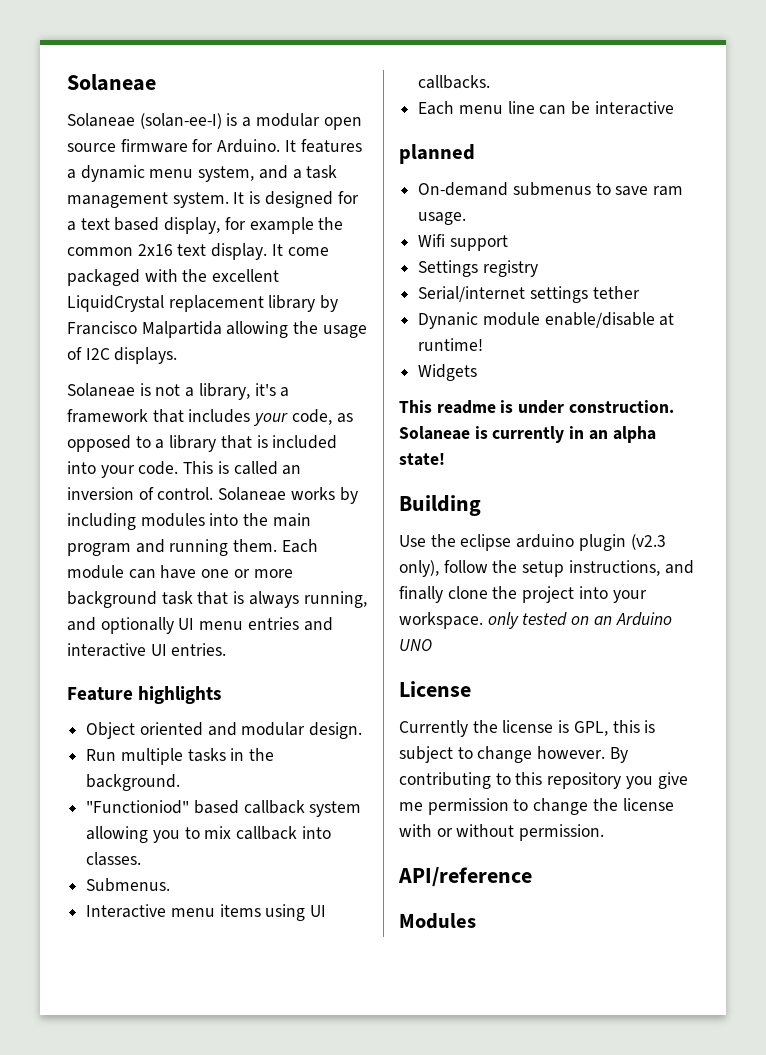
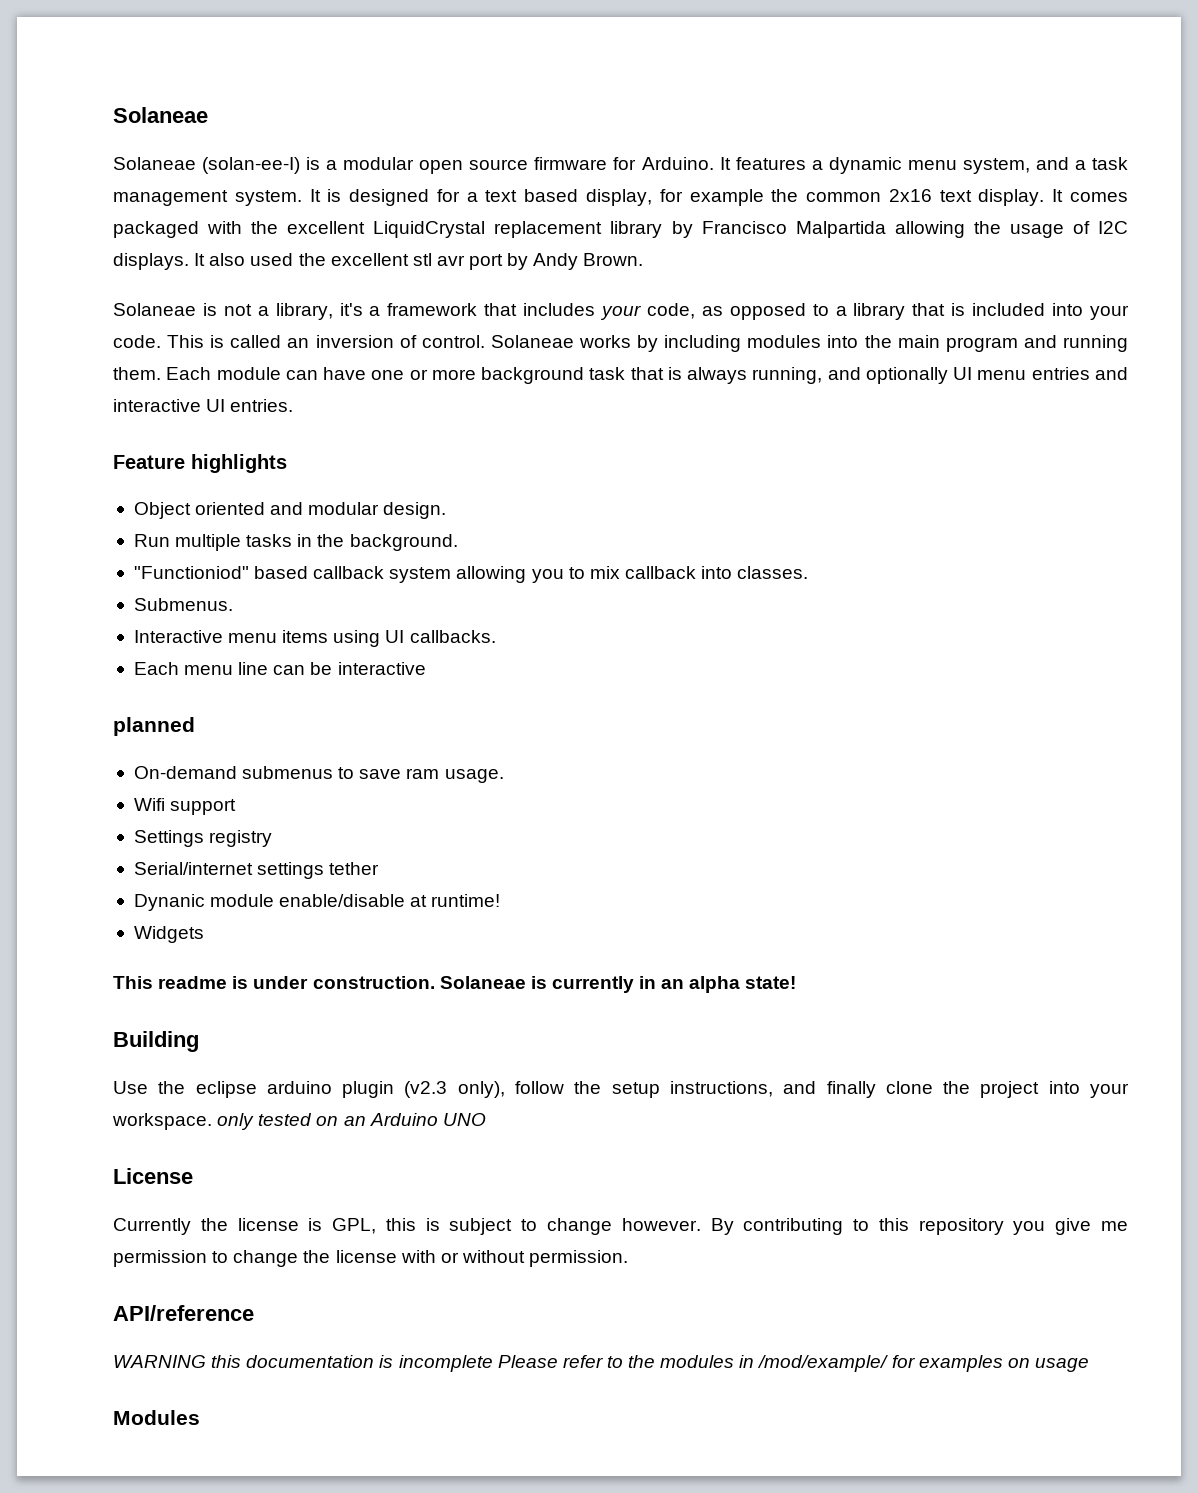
[287,247,329,256] come -> [1070,192,1129,202] comes
(178, 355) none -> [194,253,644,270] It also used the excellent stl avr port by Andy Brown.
(532, 877) none -> [113,1355,1089,1372] // WARNING this documentation is incomplete Please refer to the modules in /mod/example/ for examples on usage

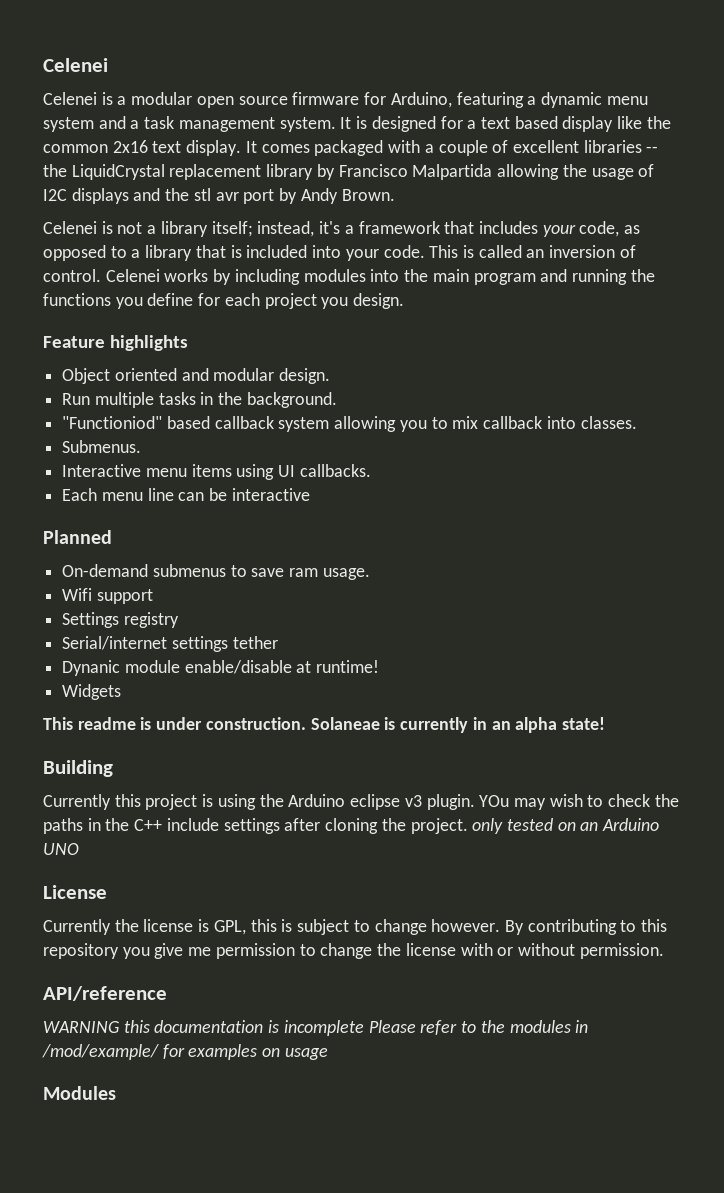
[113,107,208,123] [113,157,301,174] Solaneae // Solaneae (solan-ee-I) -> [43,58,108,72] [43,92,97,105] Celenei // Celenei
[641,157,806,170] Arduino. It features -> [390,92,524,108] Arduino, featuring
[962,158,1030,174] system, -> [43,117,94,132] system
[586,189,764,206] display, for example -> [562,116,643,132] display like
[251,221,366,234] the excellent -> [424,140,659,156] [43,164,67,177] a couple of excellent libraries -- the
[113,253,409,270] displays. It also used the excellent -> [71,188,190,204] displays and the
[113,303,196,316] Solaneae -> [43,221,97,234] Celenei
[275,303,333,320] library, -> [160,221,315,237] library itself; instead,
[490,335,574,348] Solaneae -> [105,269,160,282] Celenei
[113,367,1129,384] [113,399,294,412] them. Each module can have one or more background task that is always running, and optionally UI menu entries and interactive UI entries. -> [630,269,655,282] [43,293,405,309] the functions you define for each project you design.
[113,717,195,736] planned -> [43,530,112,544] Planned
[113,1081,1129,1098] [112,1113,212,1130] Use the eclipse arduino plugin (v2.3 only), follow the setup instructions, and finally clone the project into your workspace. -> [43,794,679,810] [43,818,468,834] Currently this project is using the Arduino eclipse v3 plugin. YOu may wish to check the paths in the C++ include settings after cloning the project.

